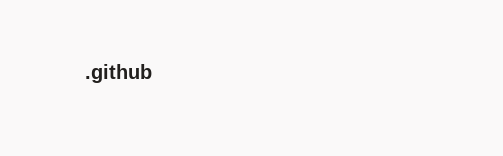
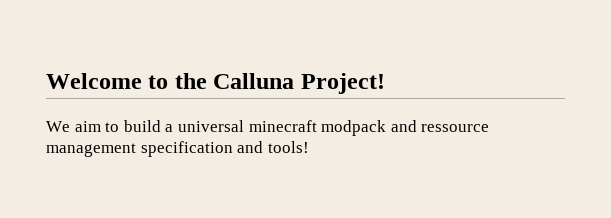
[85,64,152,83] .github -> [46,73,385,94] [46,120,490,136] [46,141,309,157] Welcome to the Calluna Project! // We aim to build a universal minecraft modpack and ressource management specification and tools!

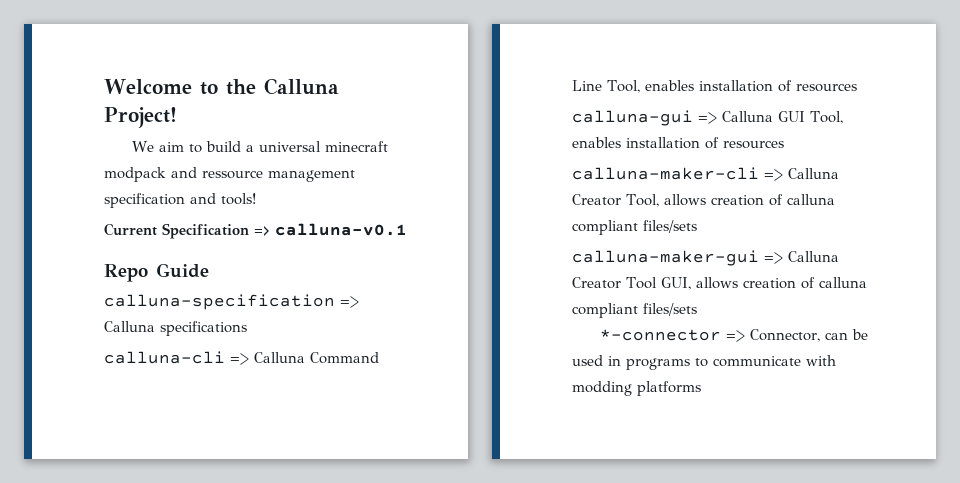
(309, 147) none -> [104,223,407,239] [104,263,209,282] [104,294,359,310] [104,321,247,336] [104,351,379,365] [572,80,857,93] [572,110,843,126] [572,137,784,149] [572,167,839,181] [572,194,835,207] [572,220,697,235] [572,250,839,266] [572,277,867,290] [572,303,697,318] [600,329,869,342] [572,355,836,370] [572,381,701,396] // Current Specification => calluna-v0.1 // Repo Guide // calluna-specification => Calluna specifications // calluna-cli => Calluna Command Line Tool, enables installation of resources // calluna-gui => Calluna GUI Tool, enables installation of resources // calluna-maker-cli => Calluna Creator Tool, allows creation of calluna compliant files/sets // calluna-maker-gui => Calluna Creator Tool GUI, allows creation of calluna compliant files/sets // *-connector => Connector, can be used in programs to communicate with modding platforms

